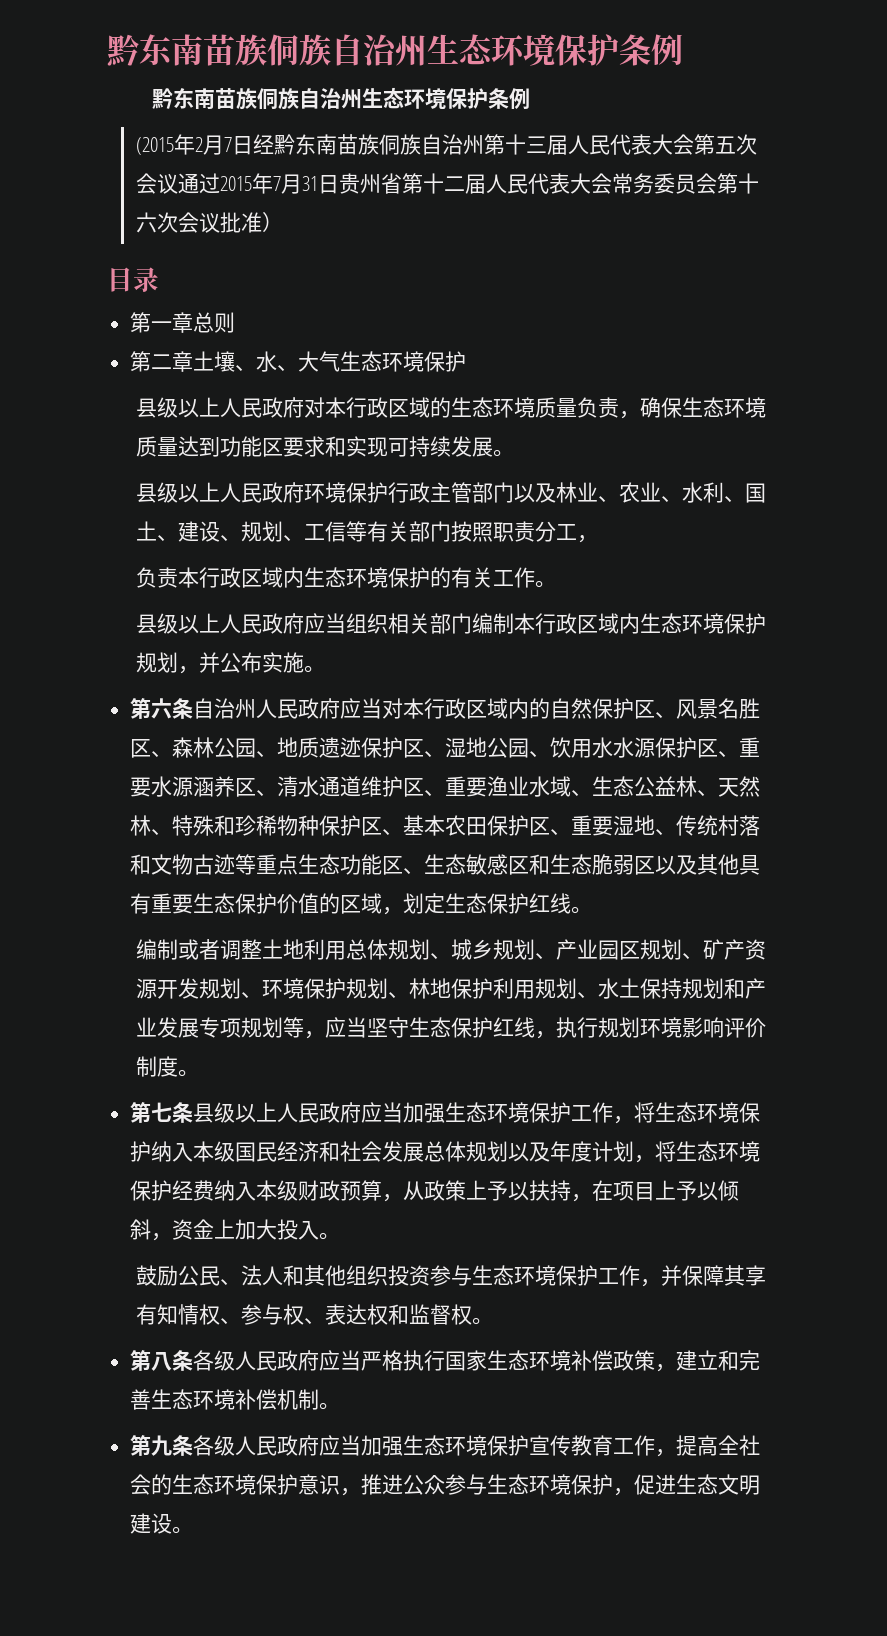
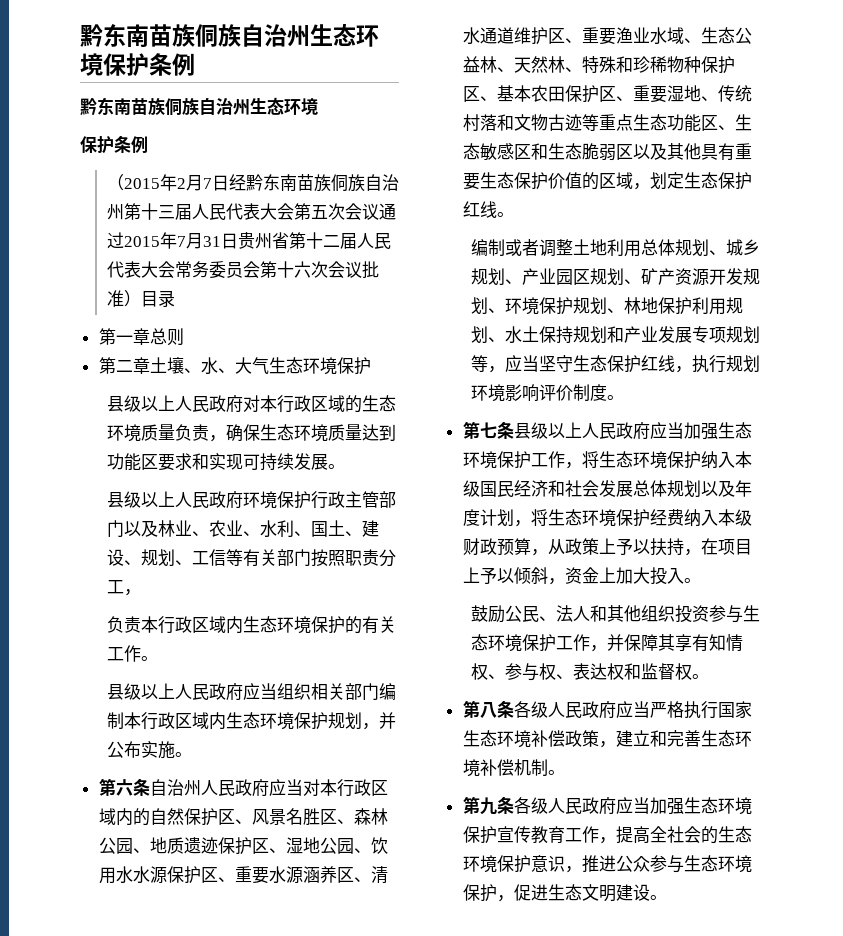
[445,88,530,109] [135,137,174,155] 保护条例 // (2015 -> [80,135,148,154] [106,174,160,191] // 保护条例 // （2015
(283, 222) // -> (141, 298) none

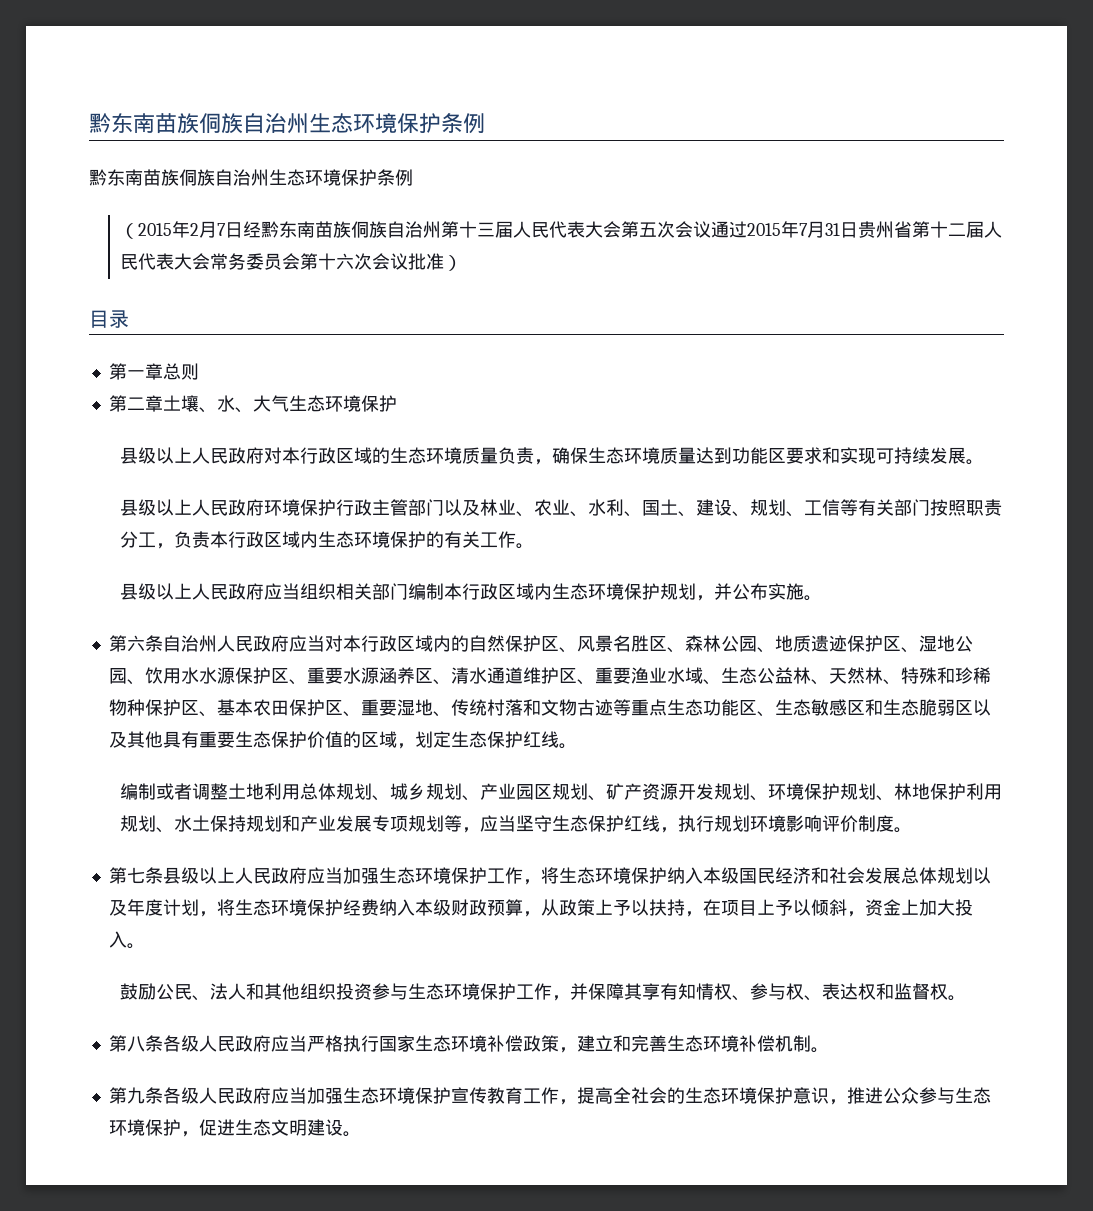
(318, 106) // -> (341, 177) none
(141, 298) none -> (463, 263) //
(141, 592) // -> (175, 546) none

